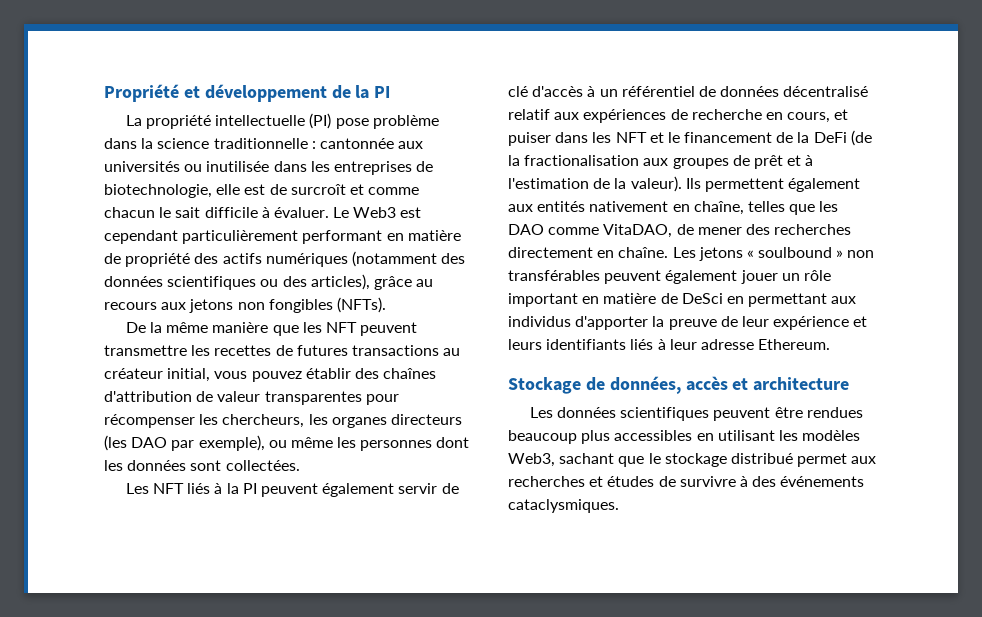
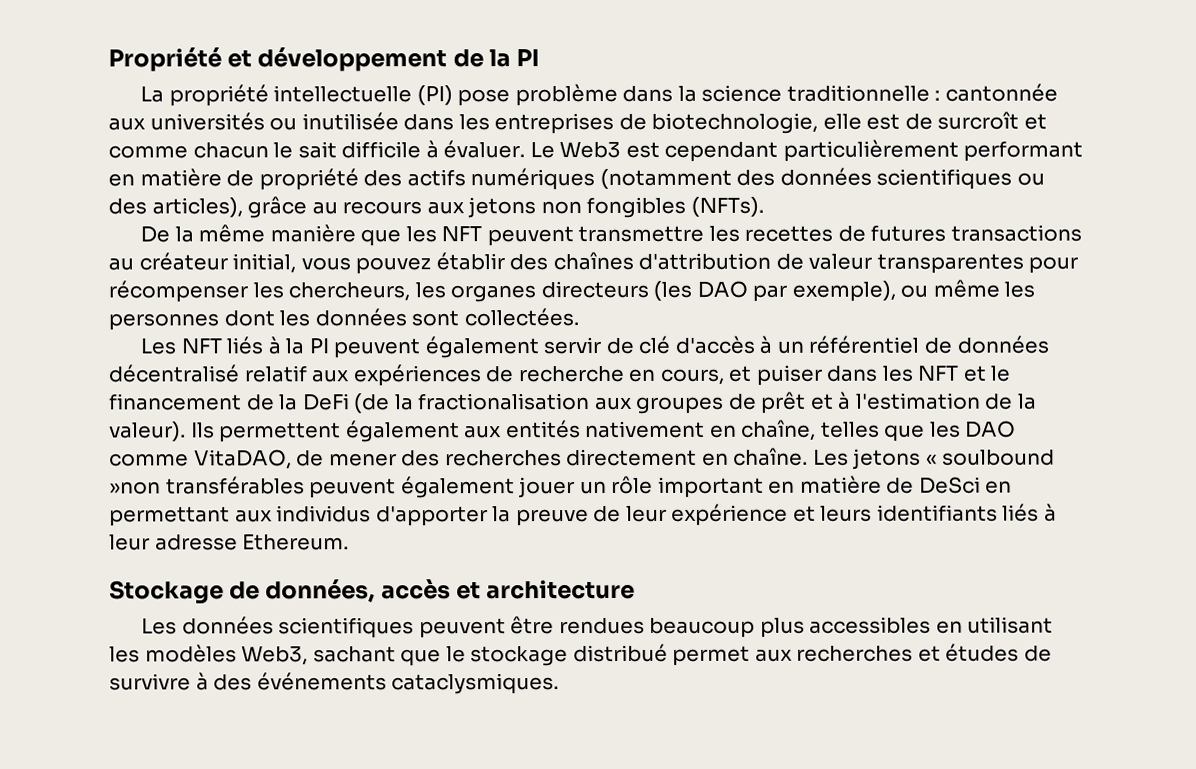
[836,250,875,258] » non -> [109,481,161,495] »non

